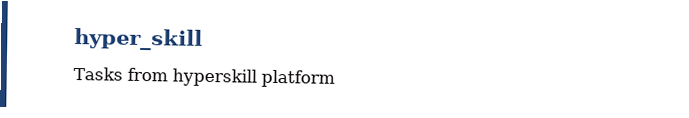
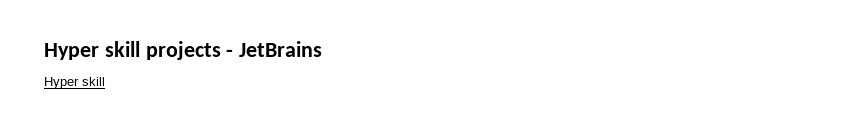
[74,27,203,51] [73,66,335,88] hyper_skill // Tasks from hyperskill platform -> [44,41,323,60] [44,77,105,89] Hyper skill projects - JetBrains // Hyper skill

